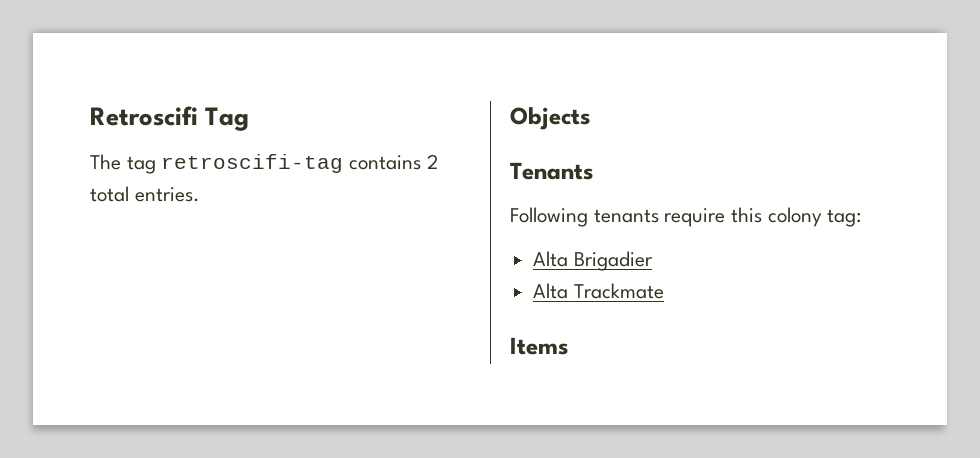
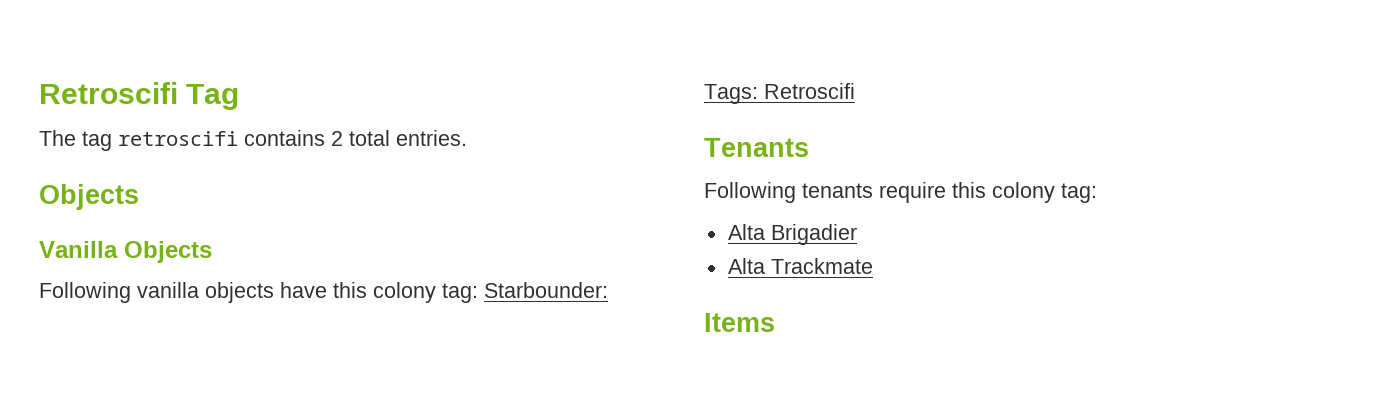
[161,154,344,173] retroscifi-tag -> [118,131,238,146] retroscifi
(591, 118) none -> [39,241,212,263] [39,282,608,303] [704,83,855,104] // Vanilla Objects // Following vanilla objects have this colony tag: Starbounder: Tags: Retroscifi

